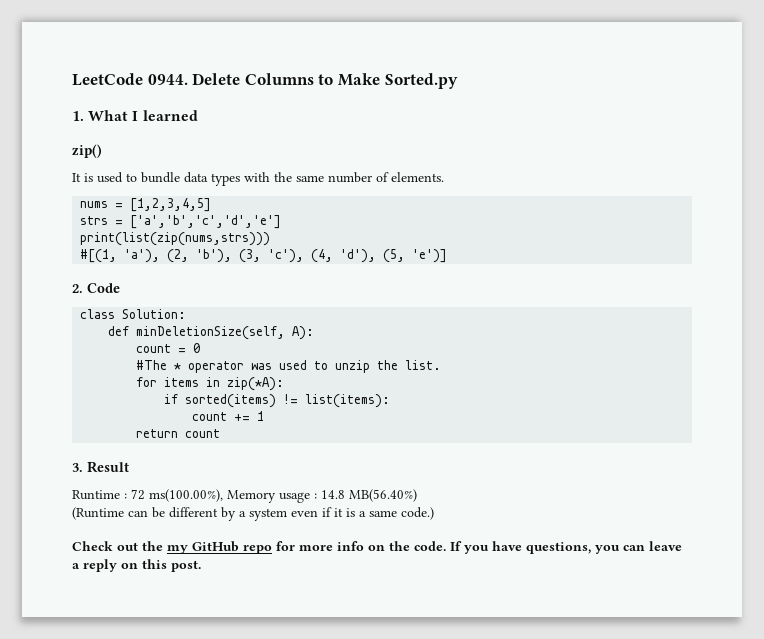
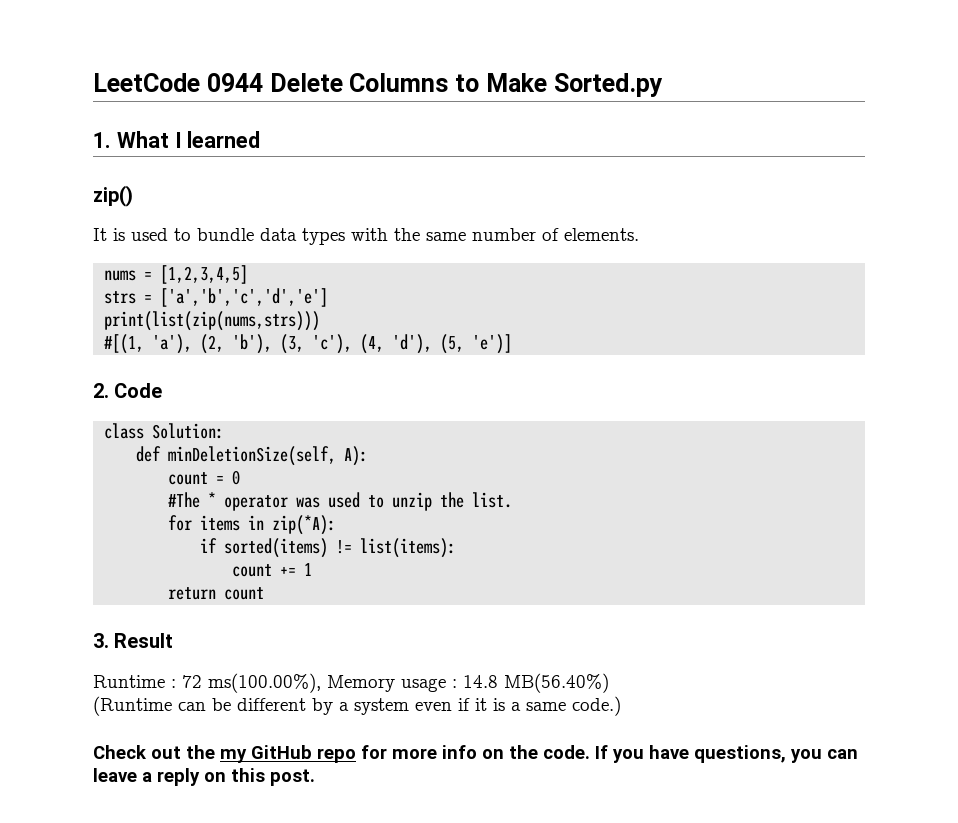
[147,74,188,85] 0944. -> [206,73,263,92] 0944

